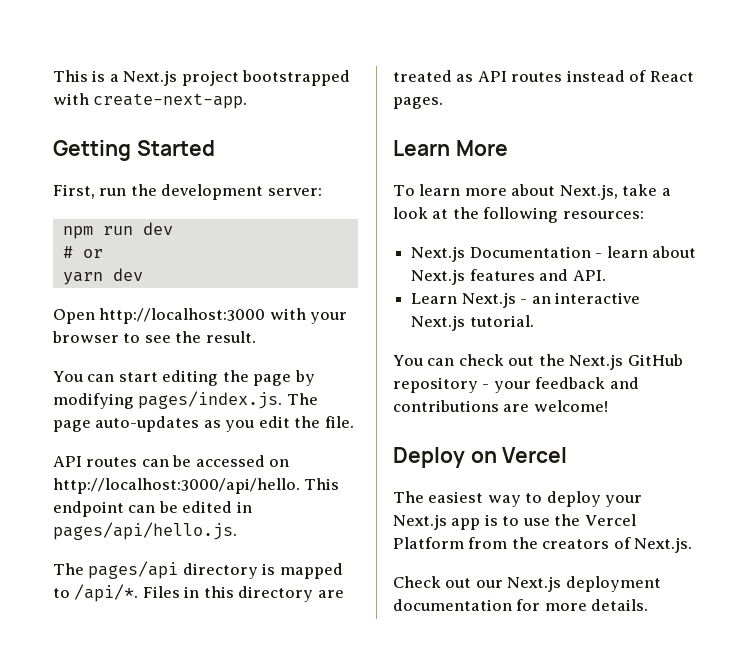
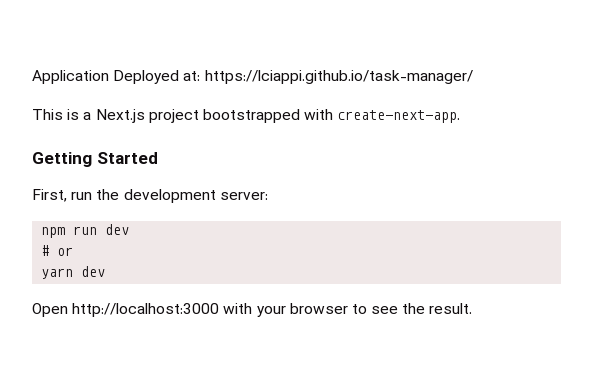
(53, 76) none -> [32,70,473,84] Application Deployed at: https://lciappi.github.io/task-manager/ //
[53,370,315,386] [53,391,318,409] [53,416,354,432] [53,455,290,467] [53,478,340,494] [53,501,252,517] [53,522,237,540] [53,561,343,579] [53,584,344,602] [393,70,694,82] [393,97,443,109] [393,140,508,156] [393,184,671,200] [393,207,644,223] [411,246,696,262] [411,269,606,285] [411,292,640,308] [411,315,534,331] [393,354,683,370] [393,377,639,393] [393,400,608,412] [393,447,568,468] [393,491,643,507] [393,514,636,530] [393,537,693,553] [393,576,661,592] [393,599,649,611] // You can start editing the page by modifying pages/index.js. The page auto-updates as you edit the file. // API routes can be accessed on http://localhost:3000/api/hello. This endpoint can be edited in pages/api/hello.js. // The pages/api directory is mapped to /api/*. Files in this directory are treated as API routes instead of React pages. // Learn More // To learn more about Next.js, take a look at the following resources: // Next.js Documentation - learn about Next.js features and API. // Learn Next.js - an interactive Next.js tutorial. // You can check out the Next.js GitHub repository - your feedback and contributions are welcome! // Deploy on Vercel // The easiest way to deploy your Next.js app is to use the Vercel Platform from the creators of Next.js. // Check out our Next.js deployment documentation for more details. -> (473, 308) none

